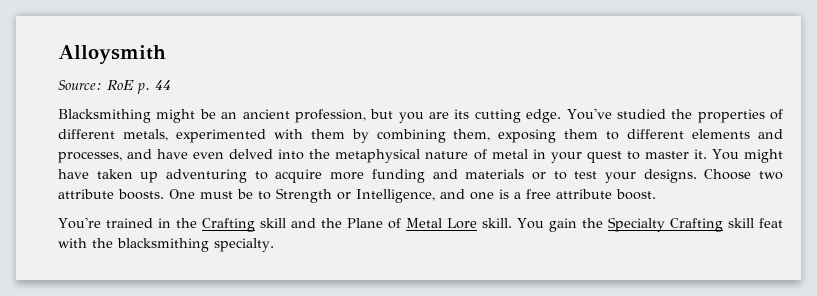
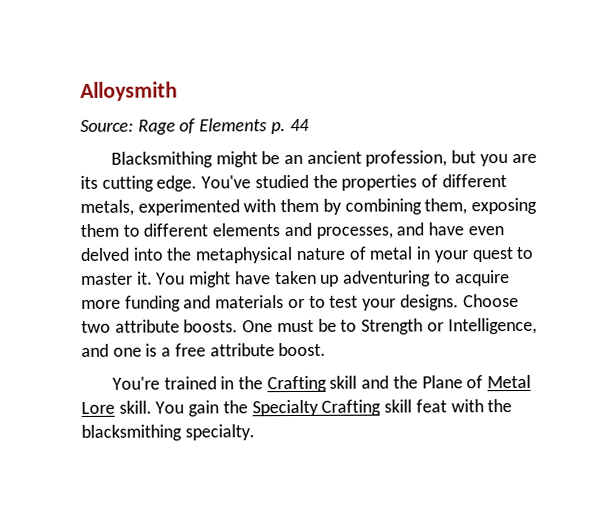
[107,80,134,91] RoE -> [137,118,268,135] Rage of Elements

